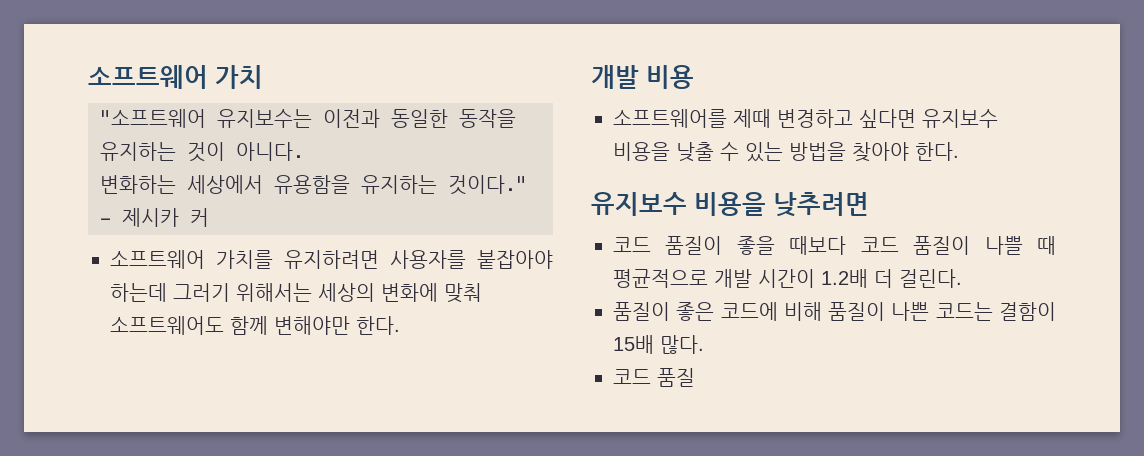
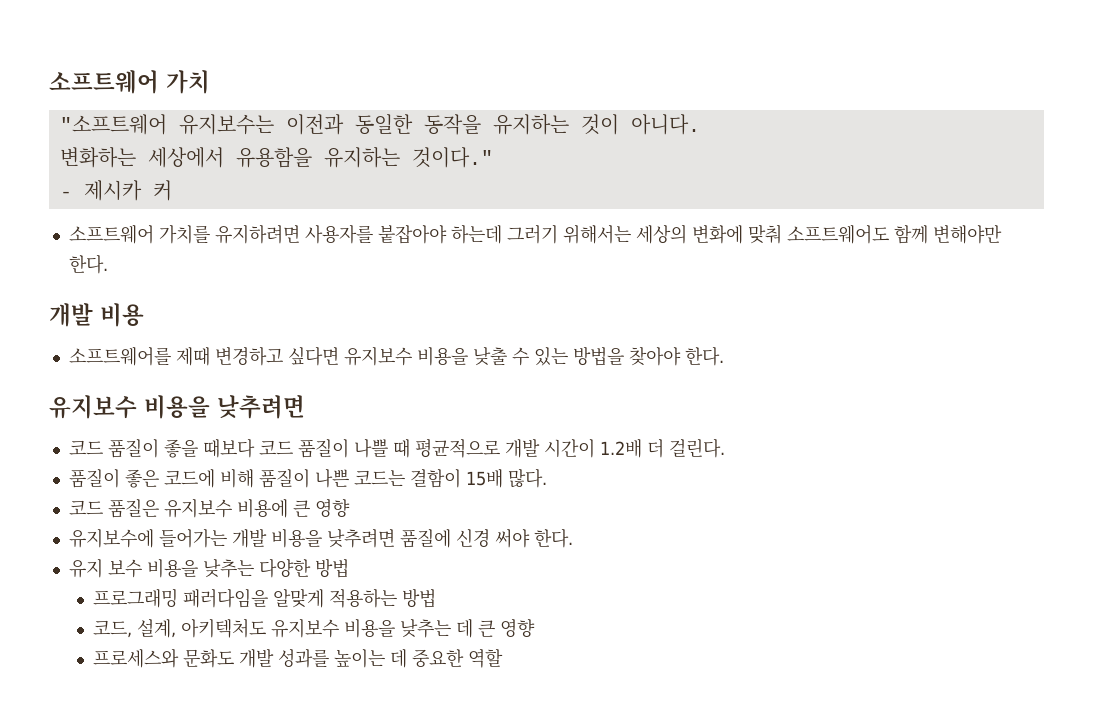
[657,368,695,387] 품질 -> [107,498,350,518] [68,528,573,548] [68,558,349,578] [93,588,437,608] [93,618,536,638] [93,648,504,668] 품질은 유지보수 비용에 큰 영향 // 유지보수에 들어가는 개발 비용을 낮추려면 품질에 신경 써야 한다. // 유지 보수 비용을 낮추는 다양한 방법 // 프로그래밍 패러다임을 알맞게 적용하는 방법 // 코드, 설계, 아키텍처도 유지보수 비용을 낮추는 데 큰 영향 // 프로세스와 문화도 개발 성과를 높이는 데 중요한 역할

